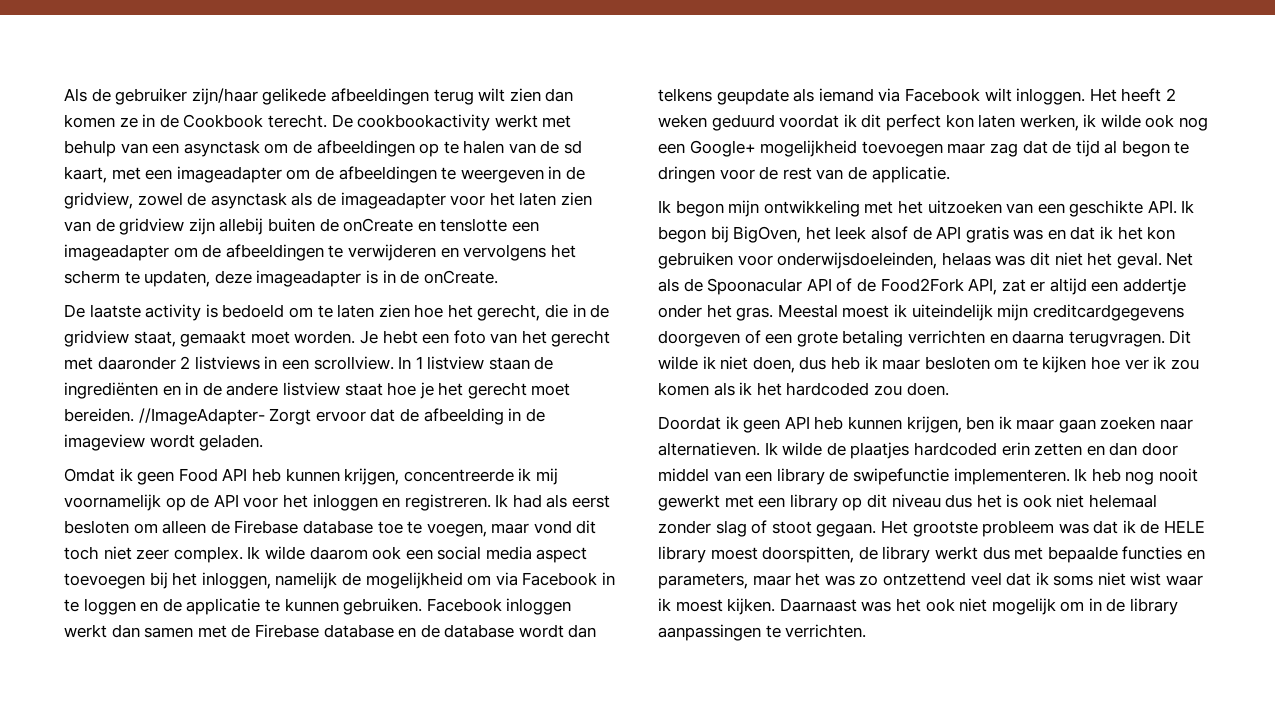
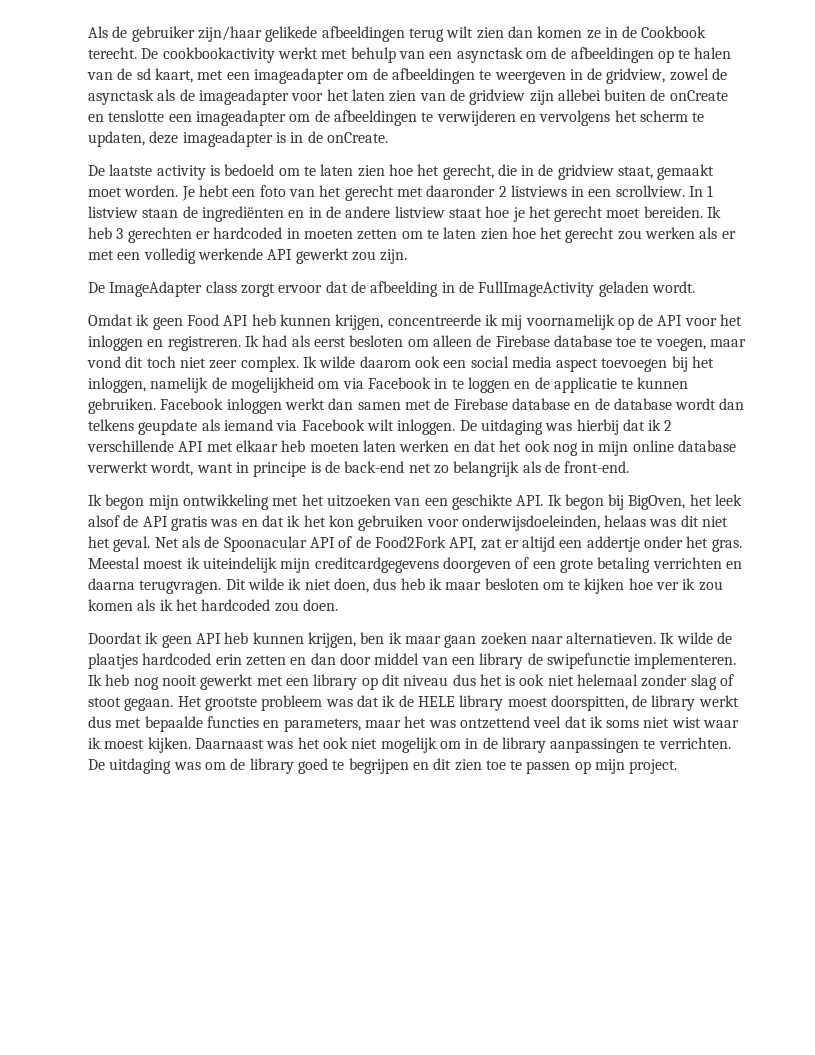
[219,218,264,235] allebij -> [557,89,601,101] allebei
[138,408,312,425] //ImageAdapter- Zorgt -> [707,206,722,218] [88,227,736,243] [88,248,408,264] [88,281,275,297] Ik heb 3 gerechten er hardcoded in moeten zetten om te laten zien hoe het gerecht zou werken als er met een volledig werkende API gewerkt zou zijn. // De ImageAdapter class zorgt
[64,434,264,451] imageview wordt geladen. -> [478,281,695,297] FullImageActivity geladen wordt.
[1089,88,1176,102] [658,114,1209,131] [658,140,1190,157] [658,166,950,183] Het heeft 2 weken geduurd voordat ik dit perfect kon laten werken, ik wilde ook nog een Google+ mogelijkheid toevoegen maar zag dat de tijd al begon te dringen voor de rest van de applicatie. -> [459,419,673,435] [87,440,737,456] [87,461,630,477] De uitdaging was hierbij dat ik 2 verschillende API met elkaar heb moeten laten werken en dat het ook nog in mijn online database verwerkt wordt, want in principe is de back-end net zo belangrijk als de front-end.
[859,575,879,586] zo -> (456, 724) none
(867, 631) none -> [88,758,678,774] De uitdaging was om de library goed te begrijpen en dit zien toe te passen op mijn project.

